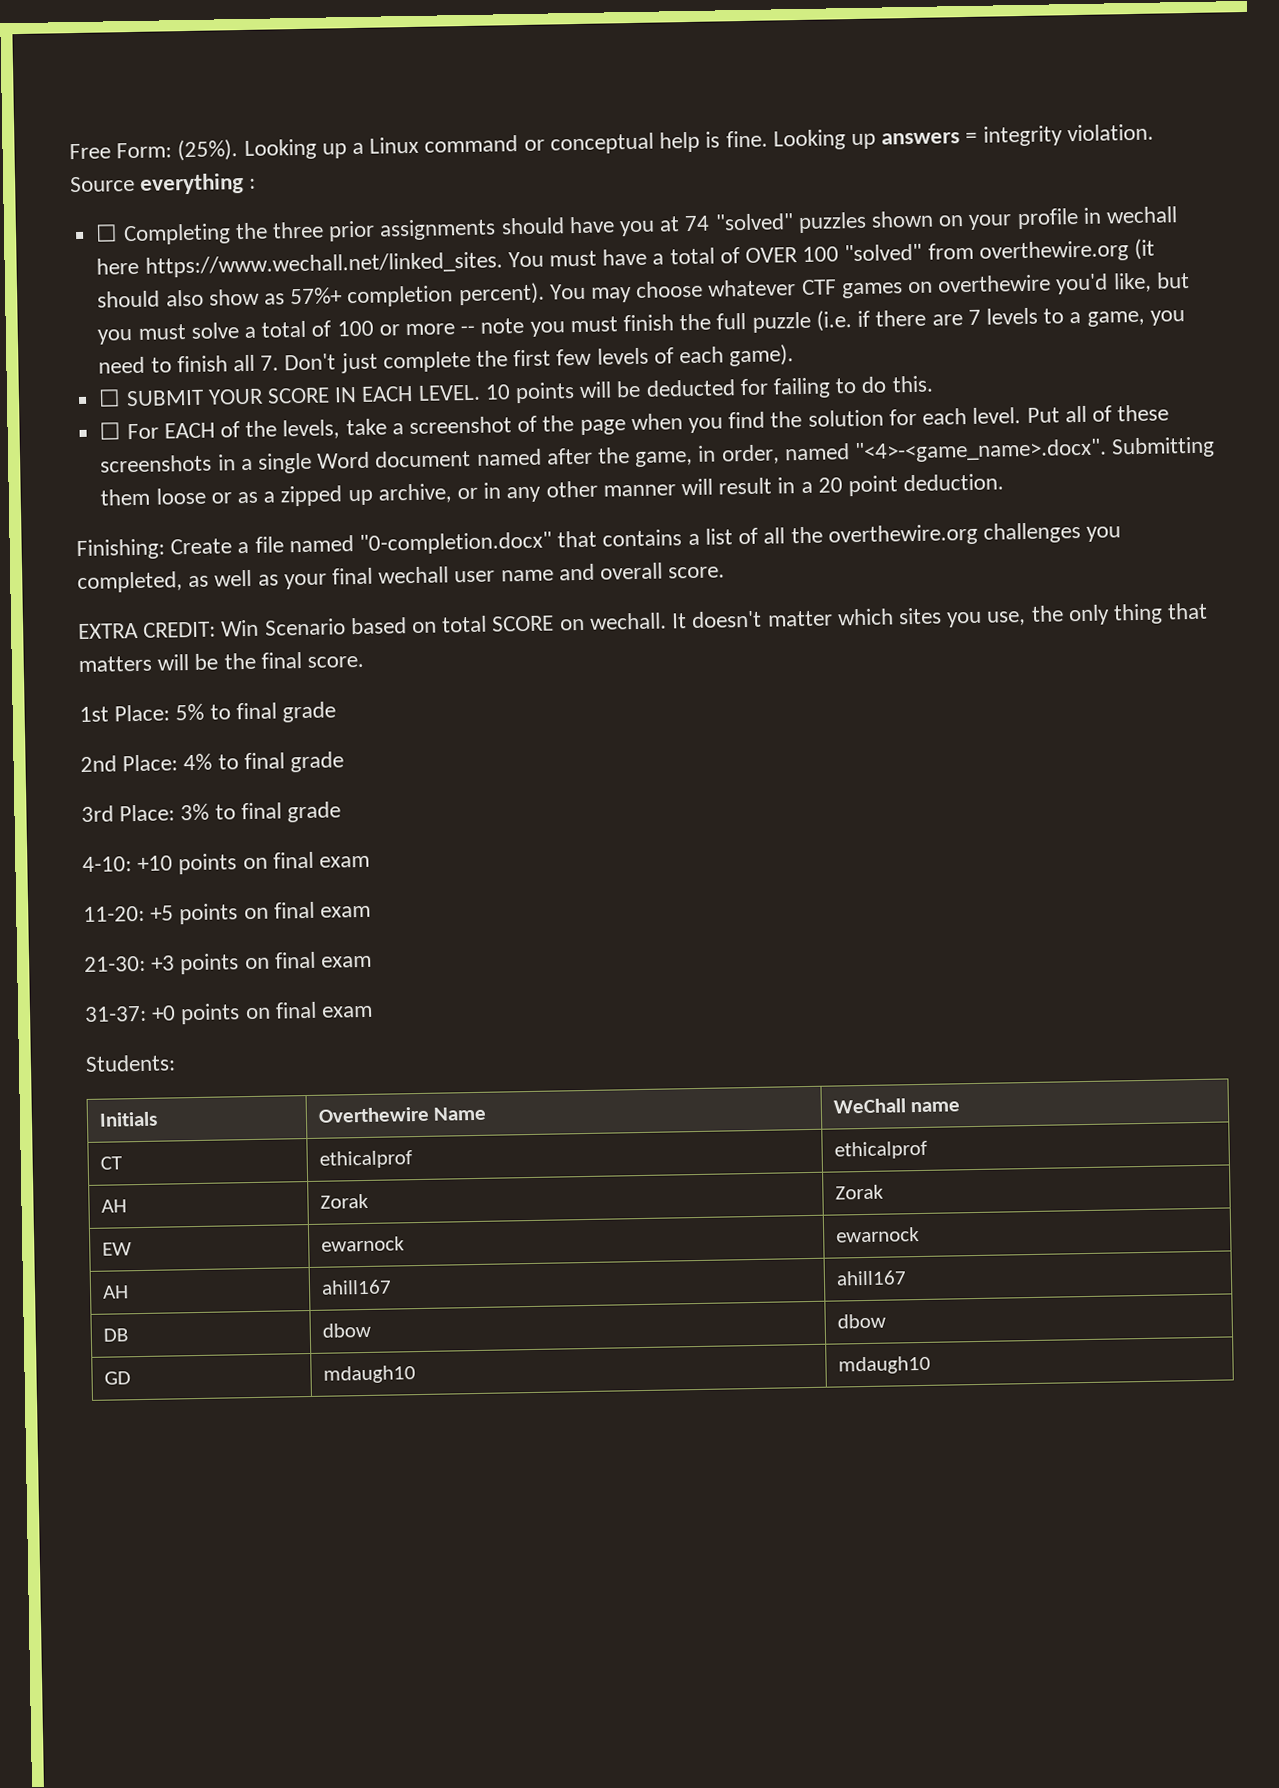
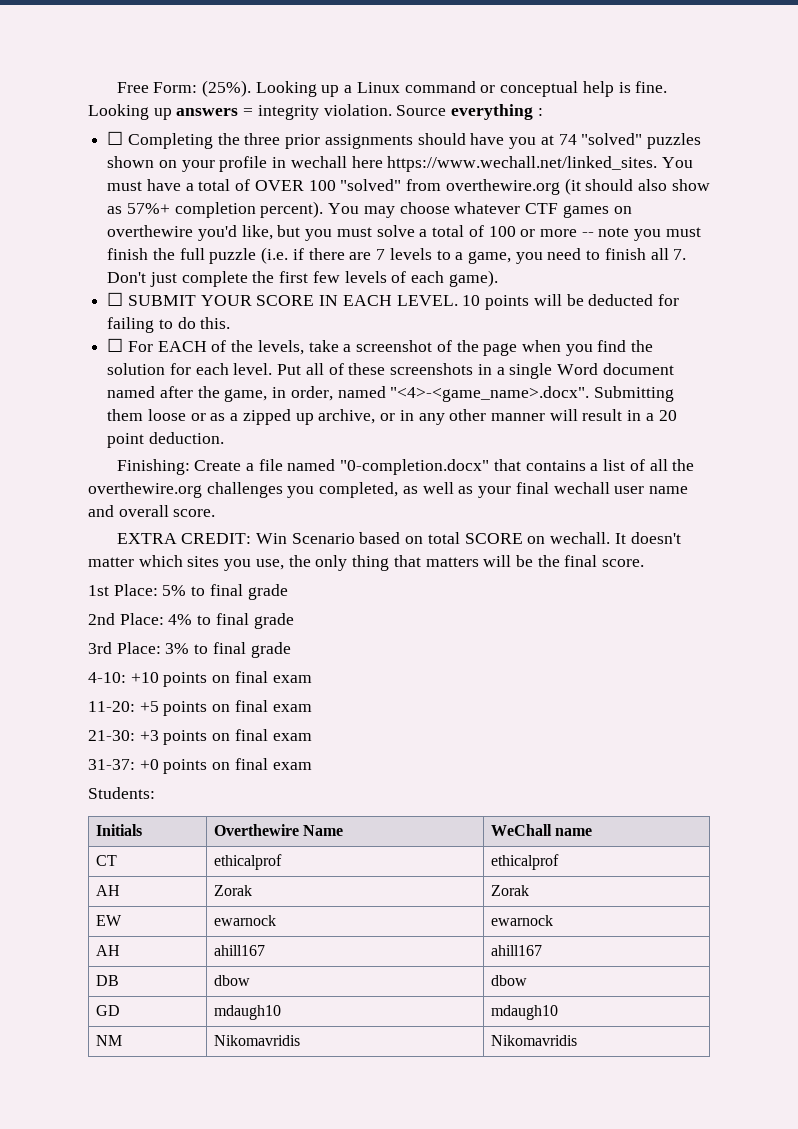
(931, 1365) none -> [95,1035,122,1046] [213,1035,300,1046] [490,1035,577,1046] // NM | Nikomavridis | Nikomavridis

